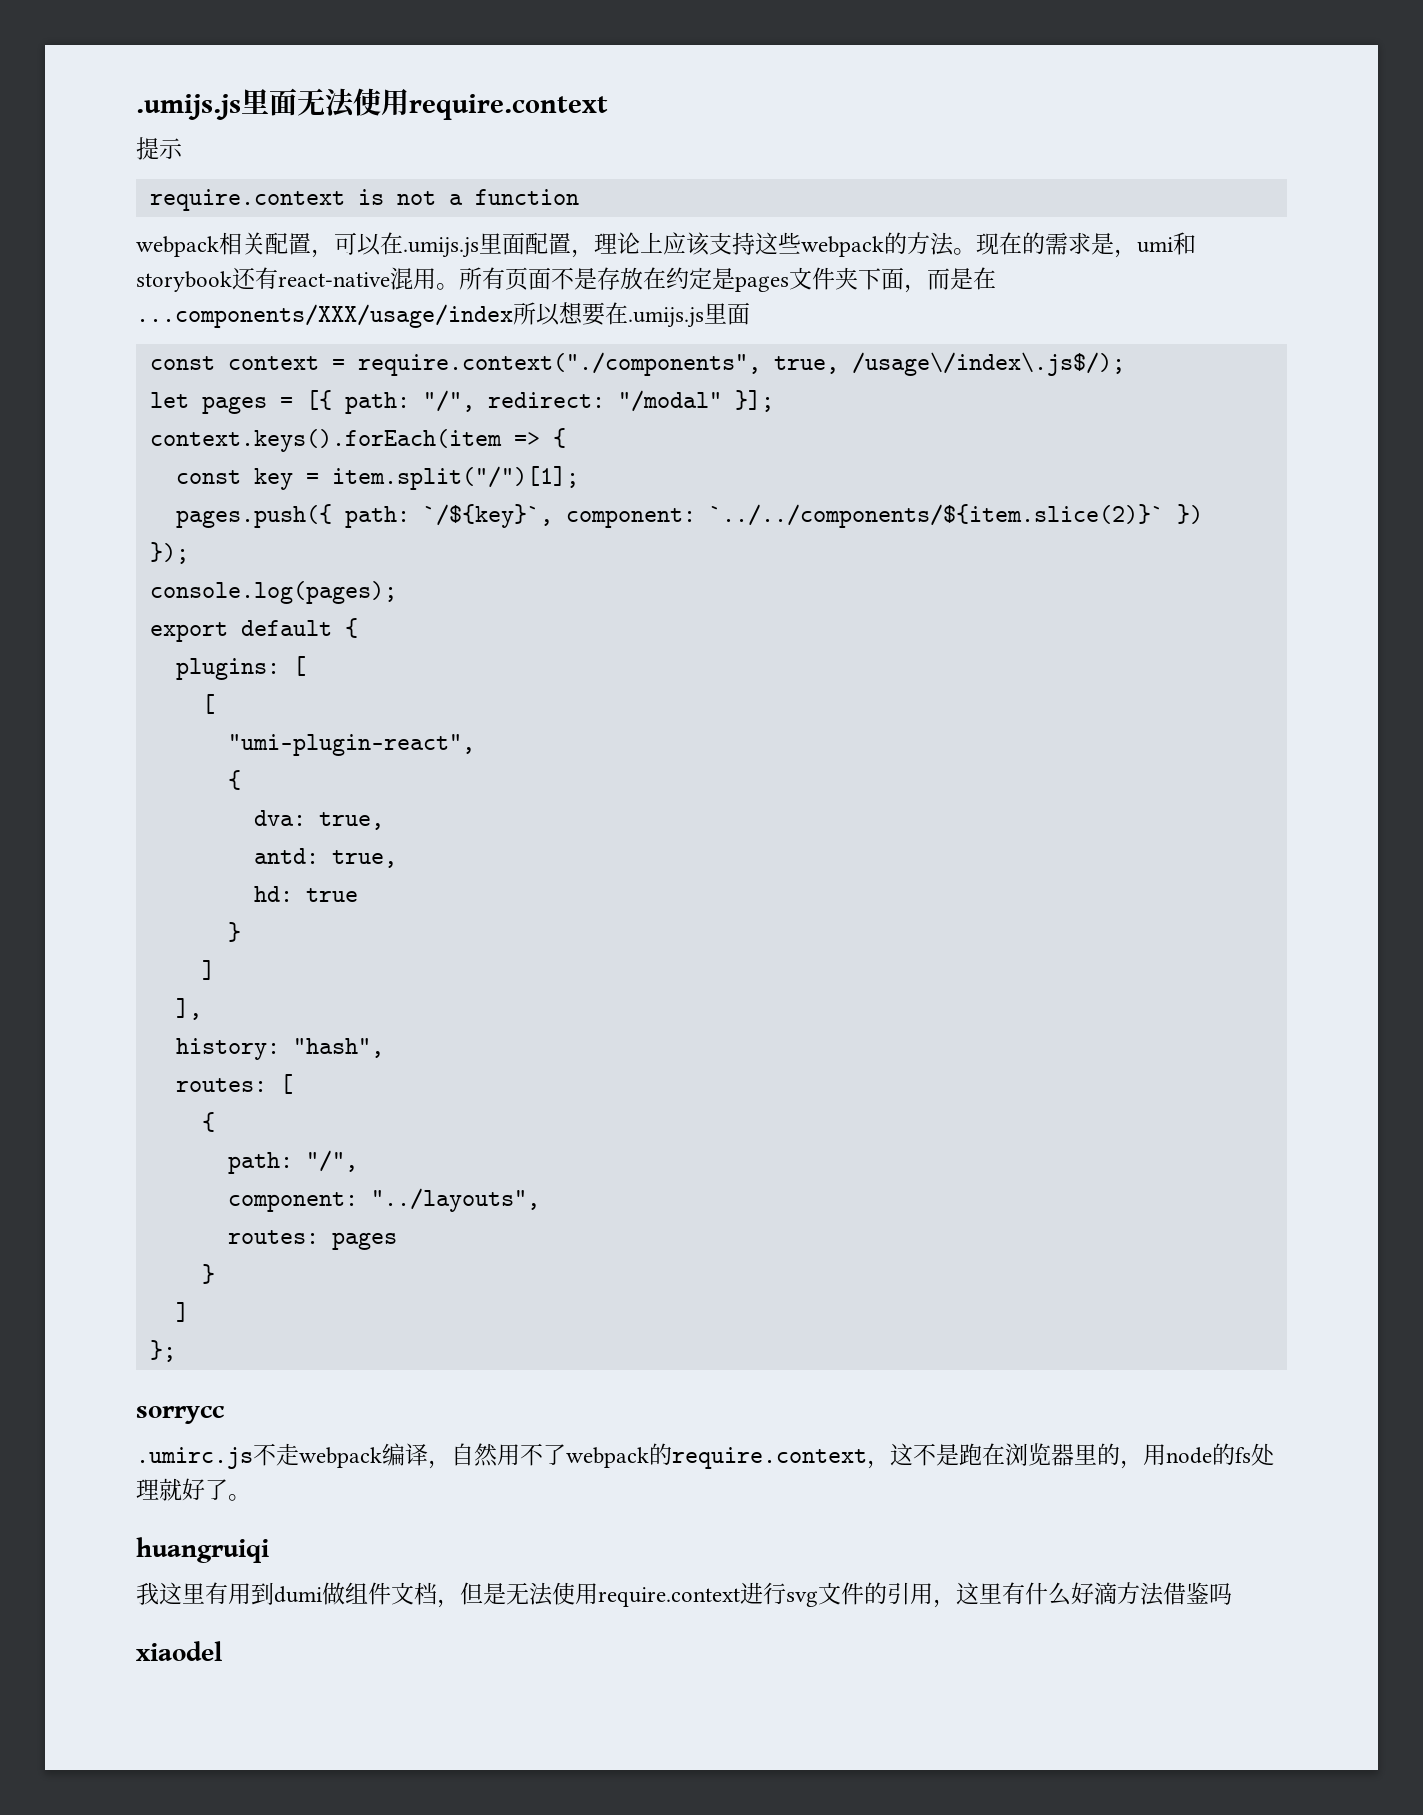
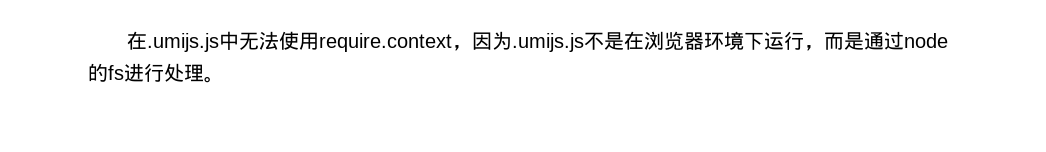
[136,88,608,120] [136,137,183,160] [149,189,579,211] [136,232,1196,258] [136,267,996,293] [136,302,750,328] [149,352,1125,376] [149,390,774,414] [149,428,566,452] [175,466,579,490] [175,504,1203,528] [149,542,189,564] [149,581,397,604] [149,618,358,642] [175,656,306,680] [201,694,215,714] [227,734,475,756] [227,770,241,790] [253,810,384,830] [253,848,397,868] [253,886,358,902] [227,922,241,942] [201,960,215,980] [175,998,202,1020] [175,1038,384,1060] [175,1074,293,1094] [201,1112,215,1132] [227,1150,358,1174] [227,1188,540,1212] [227,1230,397,1250] [201,1264,215,1284] [175,1302,189,1322] [149,1340,176,1362] [136,1406,224,1424] [136,1443,1274,1469] [136,1478,251,1501] [136,1537,269,1563] [136,1582,1232,1608] [136,1641,222,1661] .umijs.js里面无法使用require.context // 提示 // require.context is not a function // webpack相关配置，可以在.umijs.js里面配置，理论上应该支持这些webpack的方法。现在的需求是，umi和storybook还有react-native混用。所有页面不是存放在约定是pages文件夹下面，而是在...components/XXX/usage/index所以想要在.umijs.js里面 // const context = require.context("./components", true, /usage\/index\.js$/); // let pages = [{ path: "/", redirect: "/modal" }]; // context.keys().forEach(item => { // const key = item.split("/")[1]; // pages.push({ path: `/${key}`, component: `../../components/${item.slice(2)}` }) // }); // console.log(pages); // export default { // plugins: [ // [ // "umi-plugin-react", // { // dva: true, // antd: true, // hd: true // } // ] // ], // history: "hash", // routes: [ // { // path: "/", // component: "../layouts", // routes: pages // } // ] // }; // sorrycc // .umirc.js不走webpack编译，自然用不了webpack的require.context，这不是跑在浏览器里的，用node的fs处理就好了。 // huangruiqi // 我这里有用到dumi做组件文档，但是无法使用require.context进行svg文件的引用，这里有什么好滴方法借鉴吗 // xiaodel -> [127,31,949,52] [88,63,224,83] 在.umijs.js中无法使用require.context，因为.umijs.js不是在浏览器环境下运行，而是通过node的fs进行处理。

